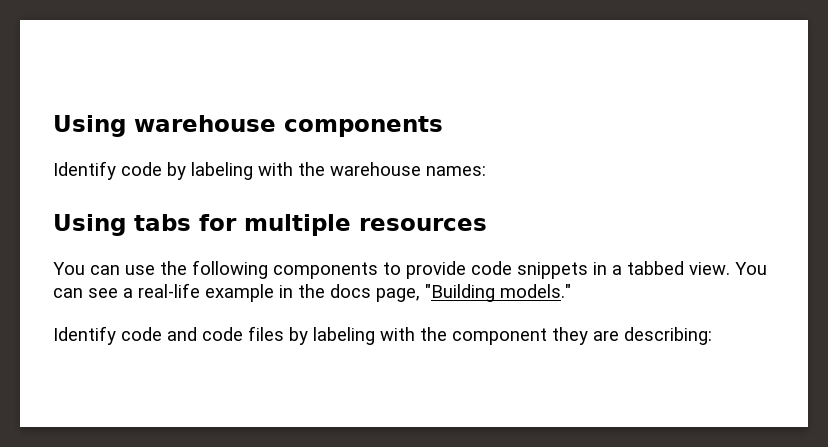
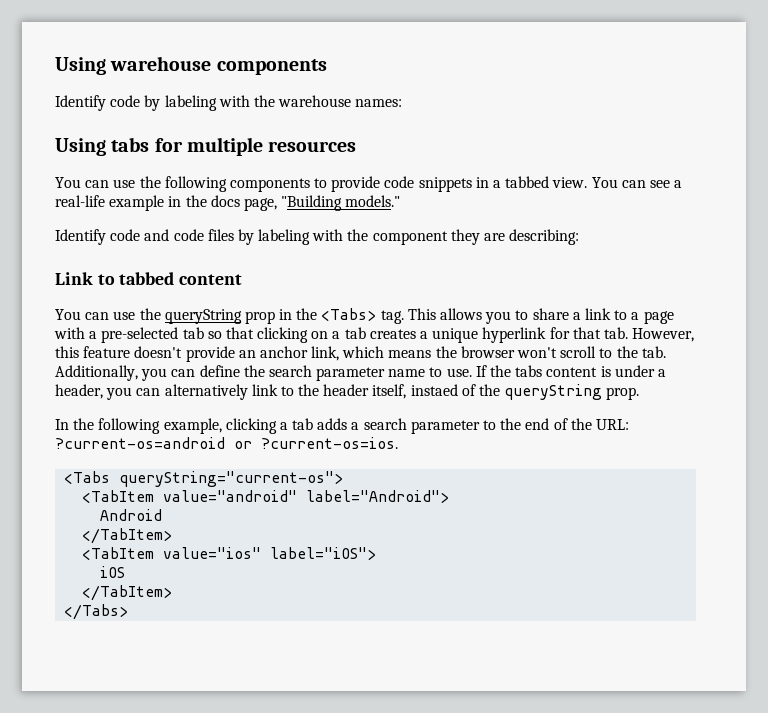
(712, 336) none -> [55,272,243,285] [55,308,674,324] [54,327,695,343] [55,346,666,362] [55,365,666,381] [55,384,640,400] [55,418,629,434] [55,437,398,449] [64,471,344,487] [82,490,450,503] [100,509,163,521] [82,528,173,544] [82,547,377,560] [100,566,126,578] [82,585,173,601] [64,604,129,620] // Link to tabbed content // You can use the queryString prop in the <Tabs> tag. This allows you to share a link to a page with a pre-selected tab so that clicking on a tab creates a unique hyperlink for that tab. However, this feature doesn't provide an anchor link, which means the browser won't scroll to the tab. Additionally, you can define the search parameter name to use. If the tabs content is under a header, you can alternatively link to the header itself, instaed of the queryString prop. // In the following example, clicking a tab adds a search parameter to the end of the URL: ?current-os=android or ?current-os=ios. // <Tabs queryString="current-os"> // <TabItem value="android" label="Android"> // Android // </TabItem> // <TabItem value="ios" label="iOS"> // iOS // </TabItem> // </Tabs>

